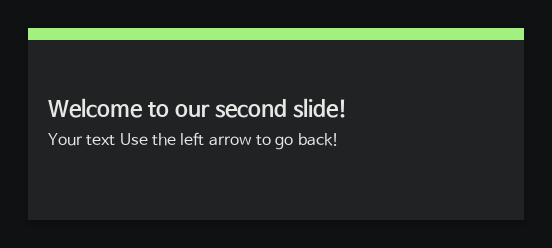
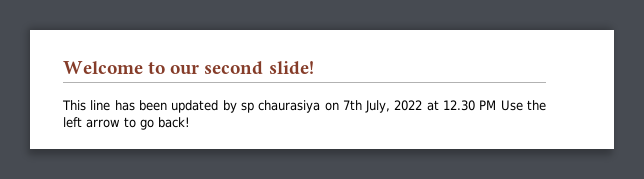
[48,133,116,146] Your text -> [62,100,497,113] This line has been updated by sp chaurasiya on 7th July, 2022 at 12.30 PM

